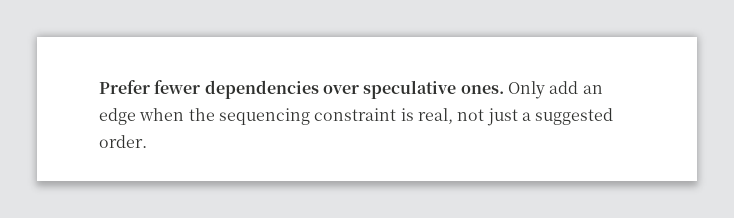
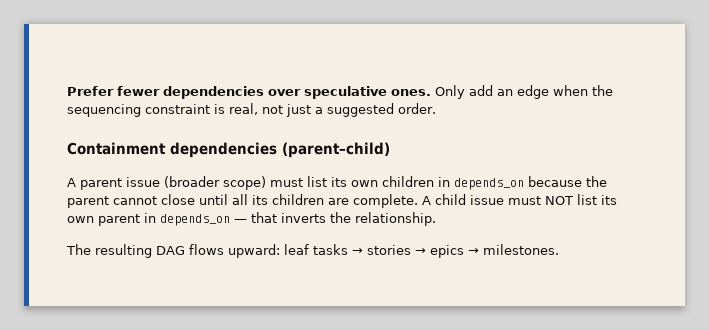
(147, 141) none -> [67,142,390,158] [67,176,607,190] [67,194,617,208] [67,212,436,226] [66,244,559,258] // Containment dependencies (parent–child) // A parent issue (broader scope) must list its own children in depends_on because the parent cannot close until all its children are complete. A child issue must NOT list its own parent in depends_on — that inverts the relationship. // The resulting DAG flows upward: leaf tasks → stories → epics → milestones.

